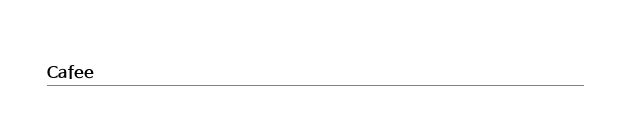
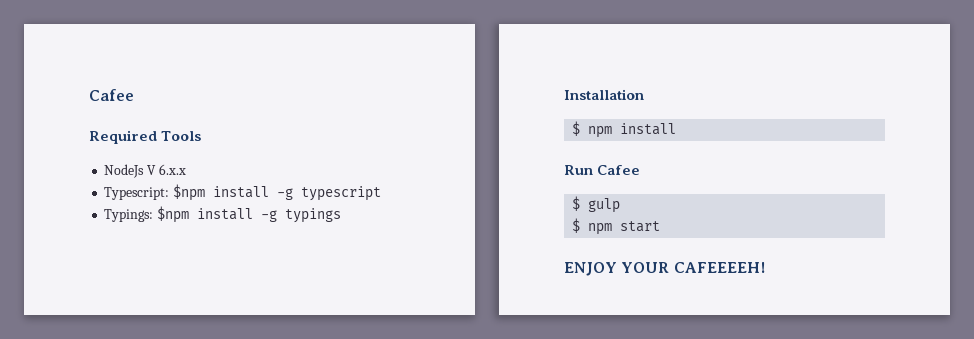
[47,65,94,79] Cafee -> [89,89,134,101] [89,130,202,144] [104,164,186,178] [104,184,382,201] [104,206,342,223] [564,89,644,100] [572,121,677,138] [564,165,641,175] [572,196,621,213] [572,218,661,235] [564,262,765,276] Cafee // Required Tools // NodeJs V 6.x.x // Typescript: $npm install -g typescript // Typings: $npm install -g typings // Installation // $ npm install // Run Cafee // $ gulp // $ npm start // ENJOY YOUR CAFEEEEH!

